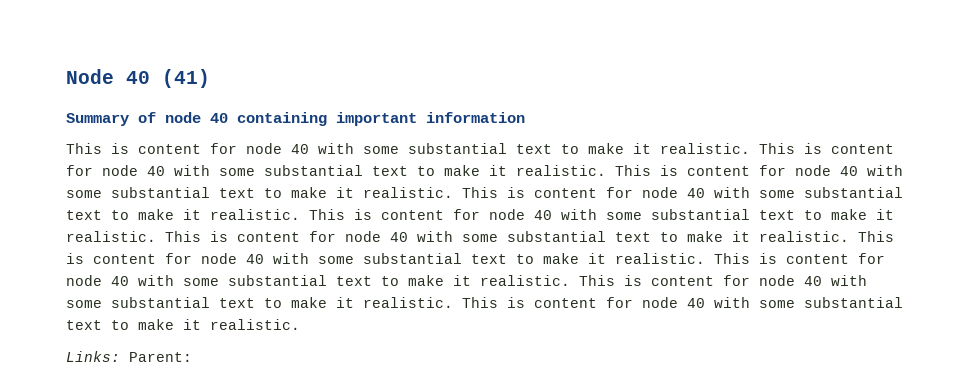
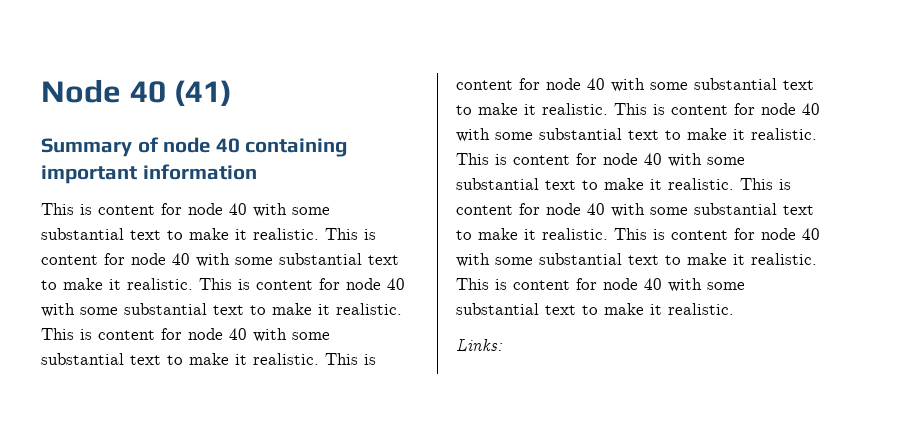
[129,352,192,362] Parent: -> (503, 345) none

